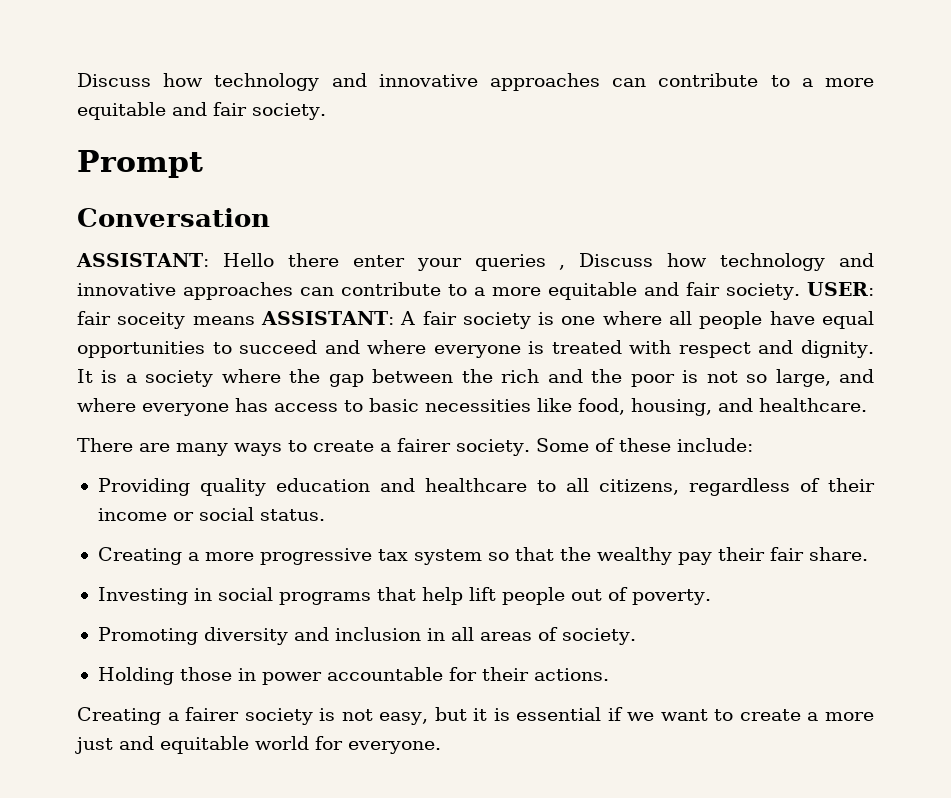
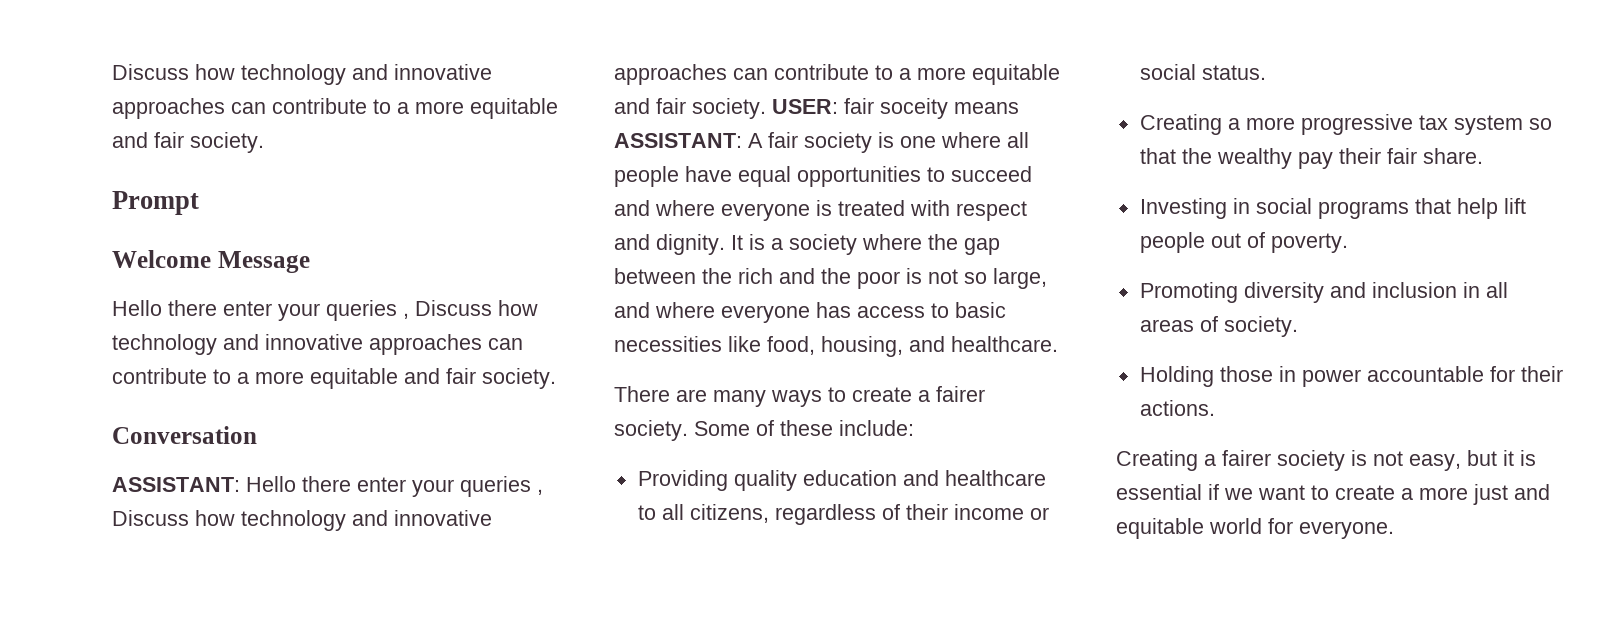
(203, 164) none -> [112,250,310,273] [112,300,538,321] [112,334,523,355] [112,368,556,389] // Welcome Message // Hello there enter your queries , Discuss how technology and innovative approaches can contribute to a more equitable and fair society.

